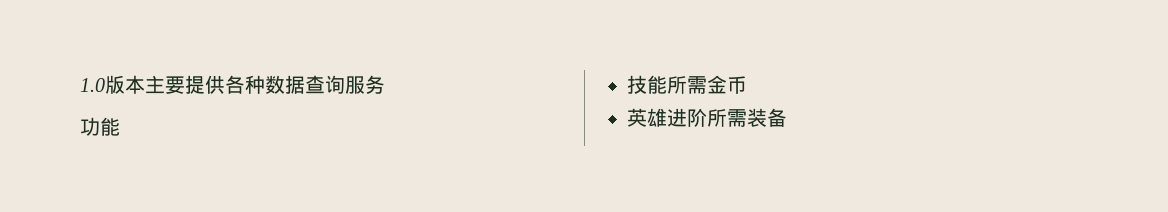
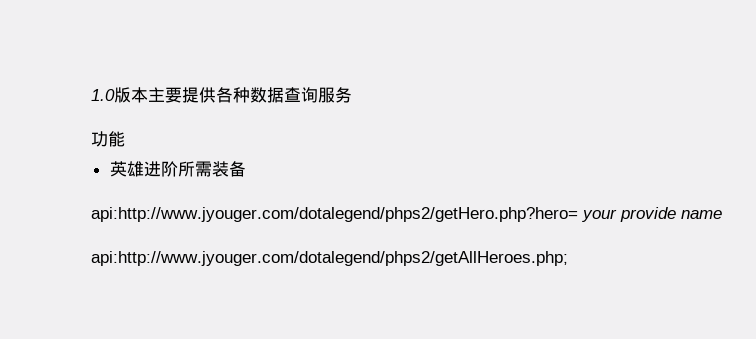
[627,75,747,94] // 技能所需金币 -> (125, 139) none
(787, 117) none -> [91,207,722,222] [91,251,568,266] // api:http://www.jyouger.com/dotalegend/phps2/getHero.php?hero= your provide name // api:http://www.jyouger.com/dotalegend/phps2/getAllHeroes.php;

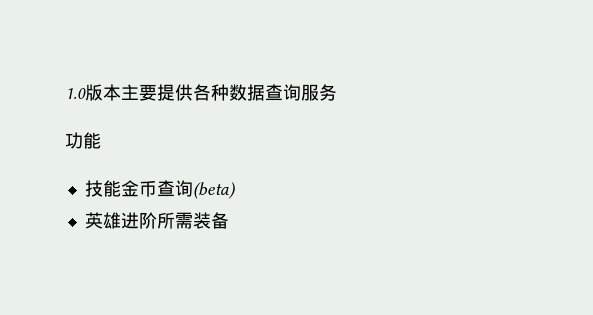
(125, 139) none -> [84,180,236,199] // 技能金币查询(beta)
[91,207,722,222] [91,251,568,266] // api:http://www.jyouger.com/dotalegend/phps2/getHero.php?hero= your provide name // api:http://www.jyouger.com/dotalegend/phps2/getAllHeroes.php; -> (229, 220) none

